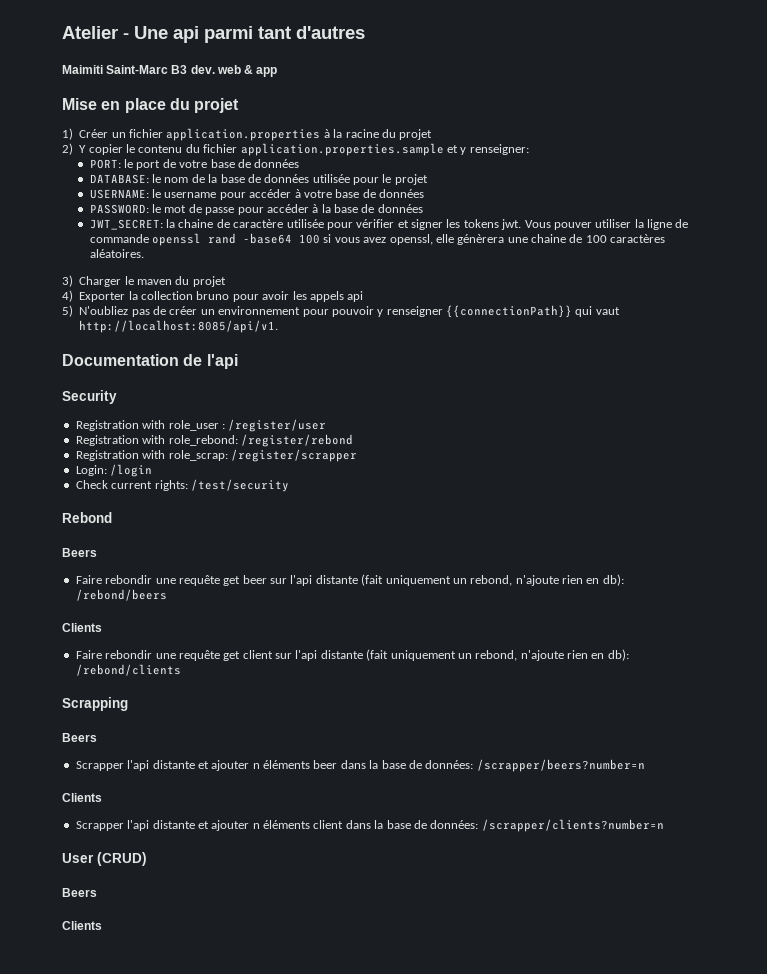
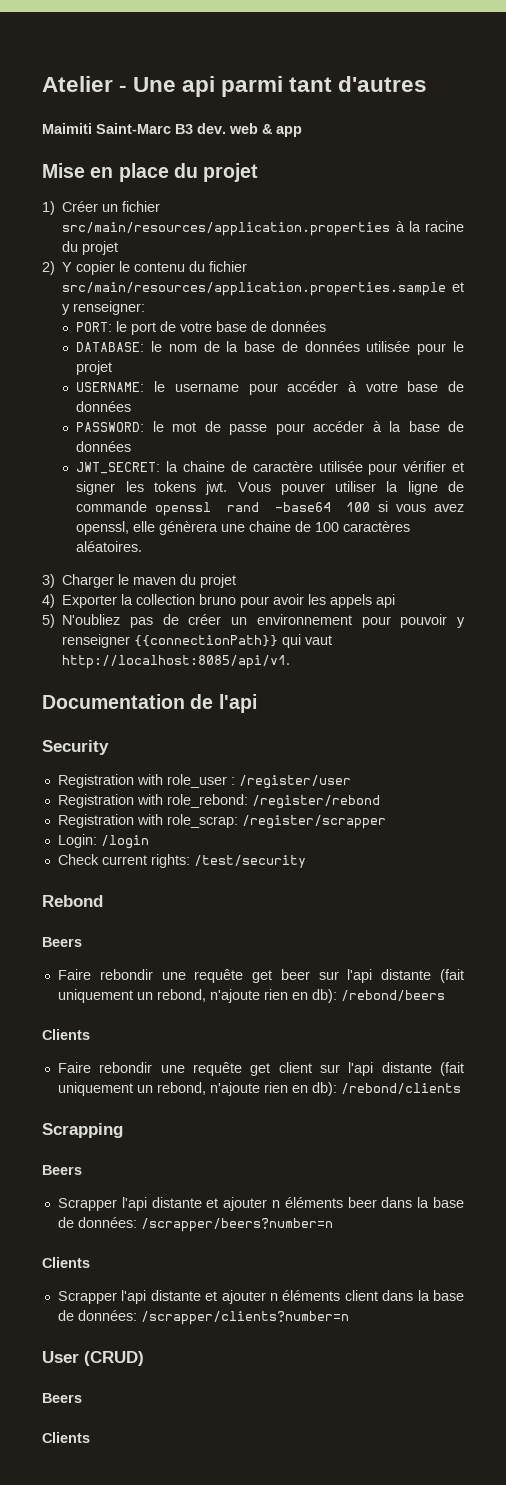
[166,128,321,141] application.properties -> [62,222,391,236] src/main/resources/application.properties
[240,143,444,156] application.properties.sample -> [62,282,447,296] src/main/resources/application.properties.sample

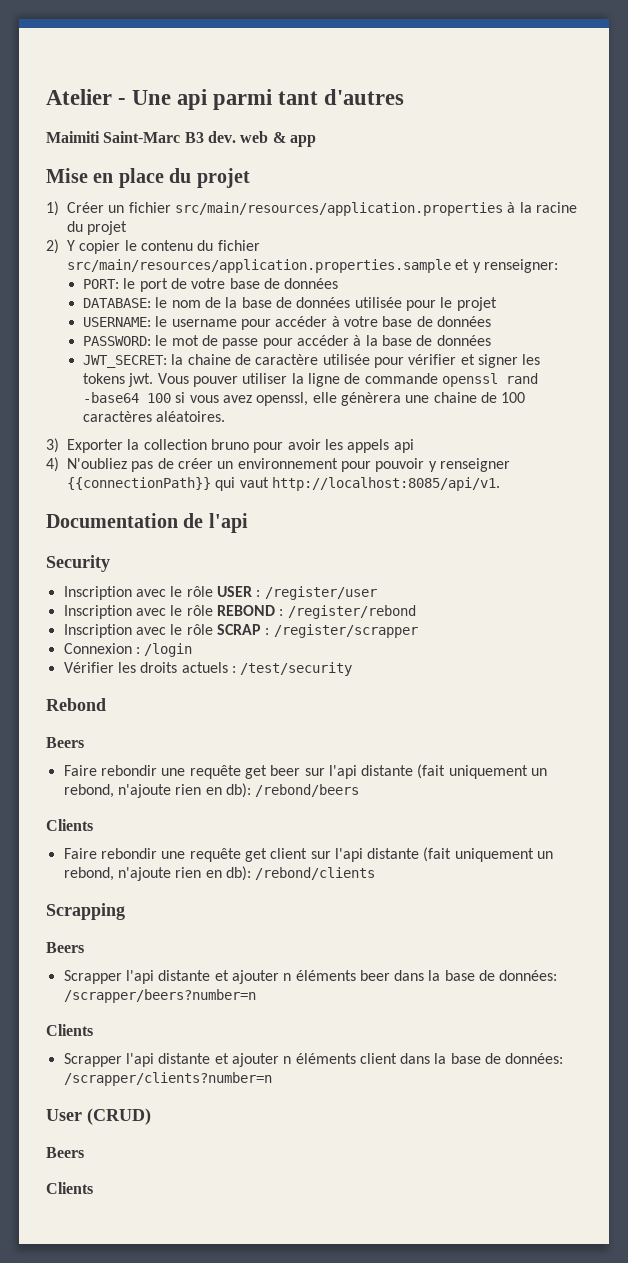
[62,574,237,588] [42,594,55,608] Charger le maven du projet // 4) -> (59, 445) none
[42,614,55,628] 5) -> [46,457,59,472] 4)
[57,774,351,789] [57,794,380,809] [57,814,238,828] Registration with role_user : /register/user // Registration with role_rebond: /register/rebond // Registration with role_scrap: -> [63,586,377,600] [63,605,416,619] [63,624,270,638] Inscription avec le rôle USER : /register/user // Inscription avec le rôle REBOND : /register/rebond // Inscription avec le rôle SCRAP :
[57,834,97,848] Login: -> [63,643,140,654] Connexion :
[57,854,190,868] Check current rights: -> [63,662,236,673] Vérifier les droits actuels :

